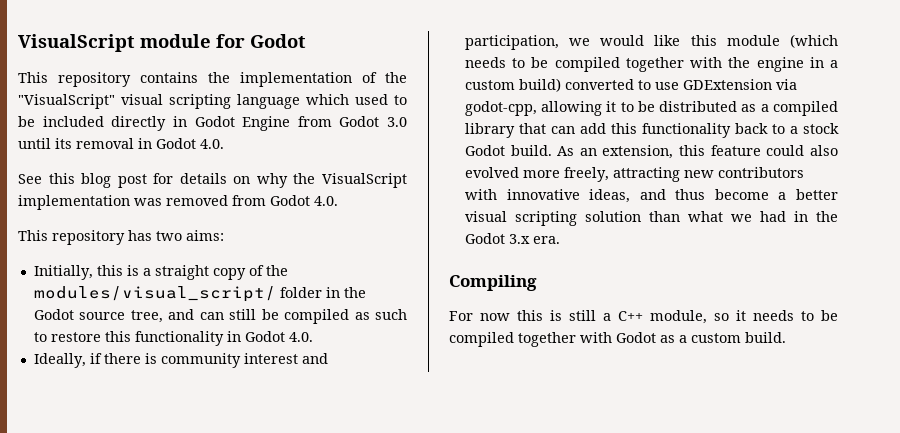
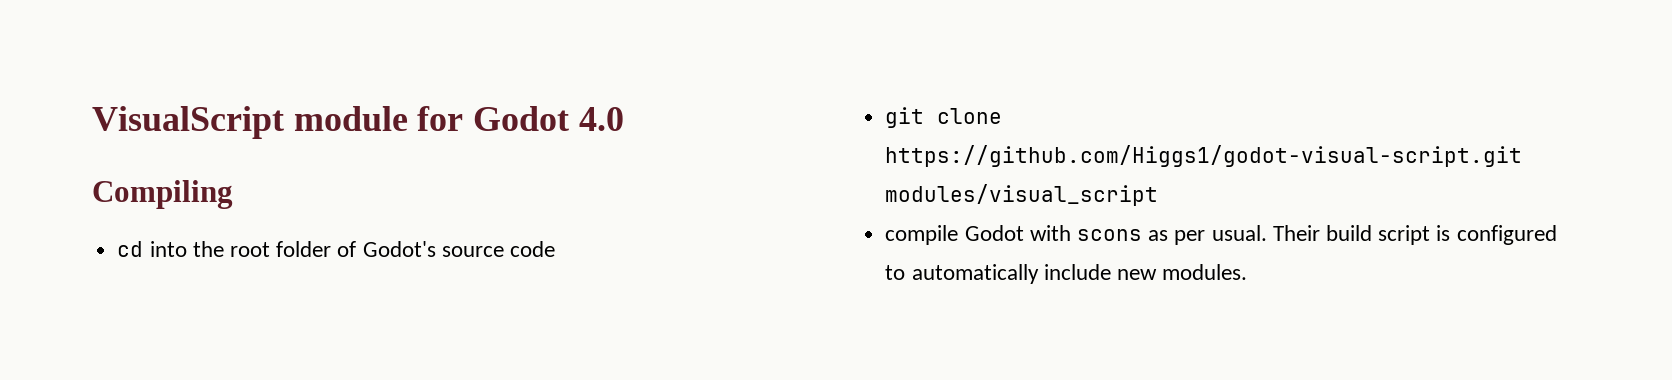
[18,72,407,87] [18,94,407,109] [18,116,407,131] [18,138,224,149] [18,173,407,188] [18,195,338,210] [18,230,224,245] [33,265,288,280] [33,286,366,302] [33,309,407,324] [33,331,313,346] [33,353,328,368] [464,34,838,50] [464,57,838,72] [464,78,797,92] [464,101,838,116] [464,123,839,138] [464,145,838,159] [464,167,804,182] [464,189,838,203] [464,211,839,226] [464,233,560,244] [449,275,537,291] [449,310,838,324] [449,332,786,347] // This repository contains the implementation of the "VisualScript" visual scripting language which used to be included directly in Godot Engine from Godot 3.0 until its removal in Godot 4.0. // See this blog post for details on why the VisualScript implementation was removed from Godot 4.0. // This repository has two aims: // Initially, this is a straight copy of the modules/visual_script/ folder in the Godot source tree, and can still be compiled as such to restore this functionality in Godot 4.0. // Ideally, if there is community interest and participation, we would like this module (which needs to be compiled together with the engine in a custom build) converted to use GDExtension via godot-cpp, allowing it to be distributed as a compiled library that can add this functionality back to a stock Godot build. As an extension, this feature could also evolved more freely, attracting new contributors with innovative ideas, and thus become a better visual scripting solution than what we had in the Godot 3.x era. // Compiling // For now this is still a C++ module, so it needs to be compiled together with Godot as a custom build. -> [578,107,624,131] [92,180,233,209] [117,241,555,257] [885,107,1003,128] [885,145,1523,167] [885,184,1159,206] [885,225,1557,245] [885,264,1248,284] 4.0 // Compiling // cd into the root folder of Godot's source code // git clone https://github.com/Higgs1/godot-visual-script.git modules/visual_script // compile Godot with scons as per usual. Their build script is configured to automatically include new modules.

